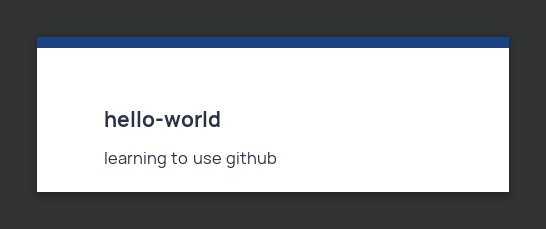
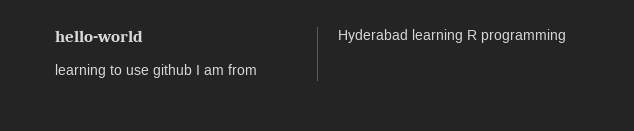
(278, 160) none -> [196,64,257,75] [338,29,566,43] I am from Hyderabad learning R programming

